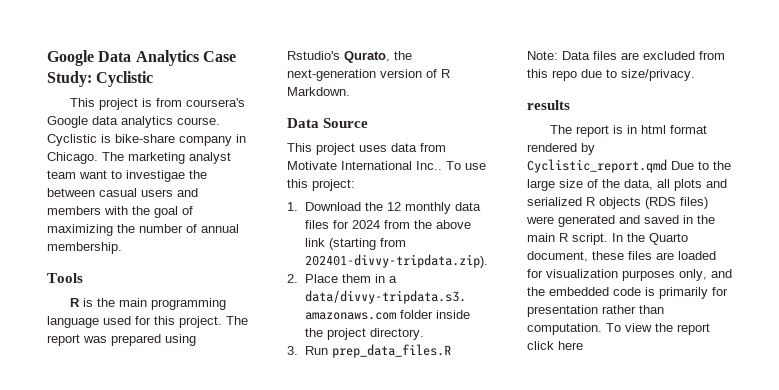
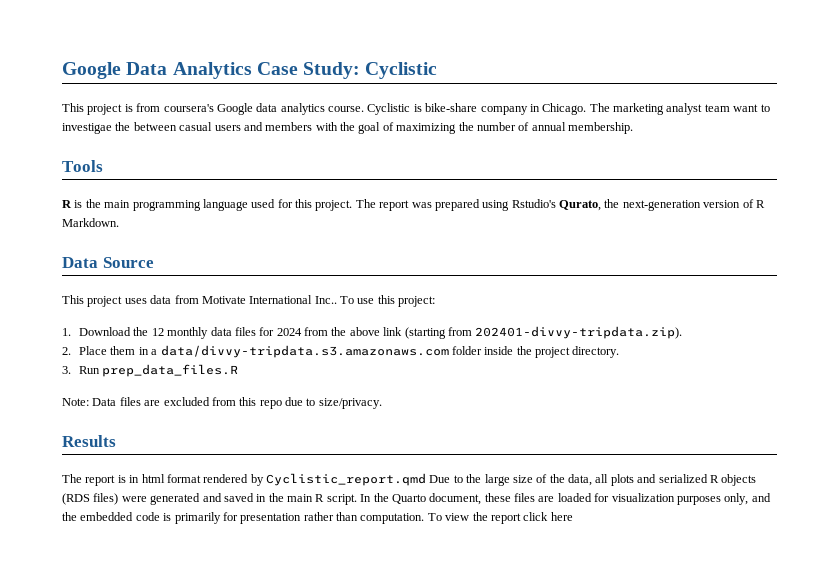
[527,100,570,110] results -> [62,435,116,447] Results

